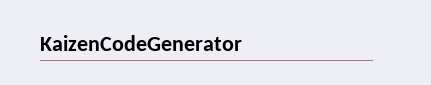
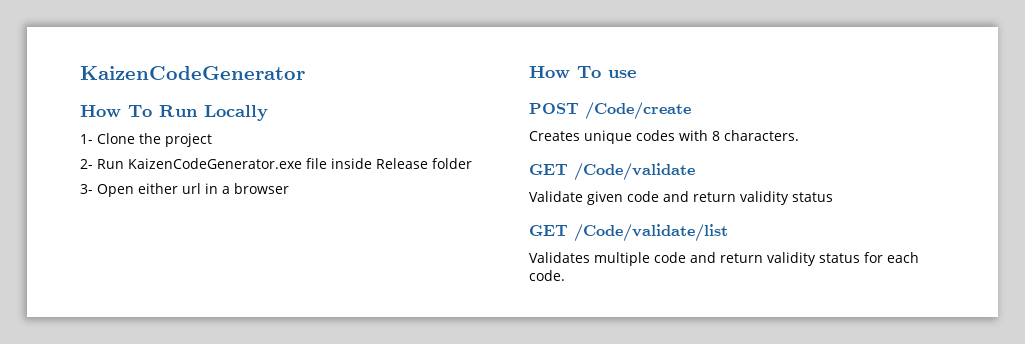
(242, 43) none -> [80,105,268,121] [80,133,212,147] [80,158,472,169] [80,183,289,197] [529,66,636,78] [529,102,691,120] [529,130,799,144] [529,163,695,181] [529,191,833,205] [529,224,728,242] [529,252,919,266] [529,270,565,281] // How To Run Locally // 1- Clone the project // 2- Run KaizenCodeGenerator.exe file inside Release folder // 3- Open either url in a browser // How To use // POST /Code/create // Creates unique codes with 8 characters. // GET /Code/validate // Validate given code and return validity status // GET /Code/validate/list // Validates multiple code and return validity status for each code.

